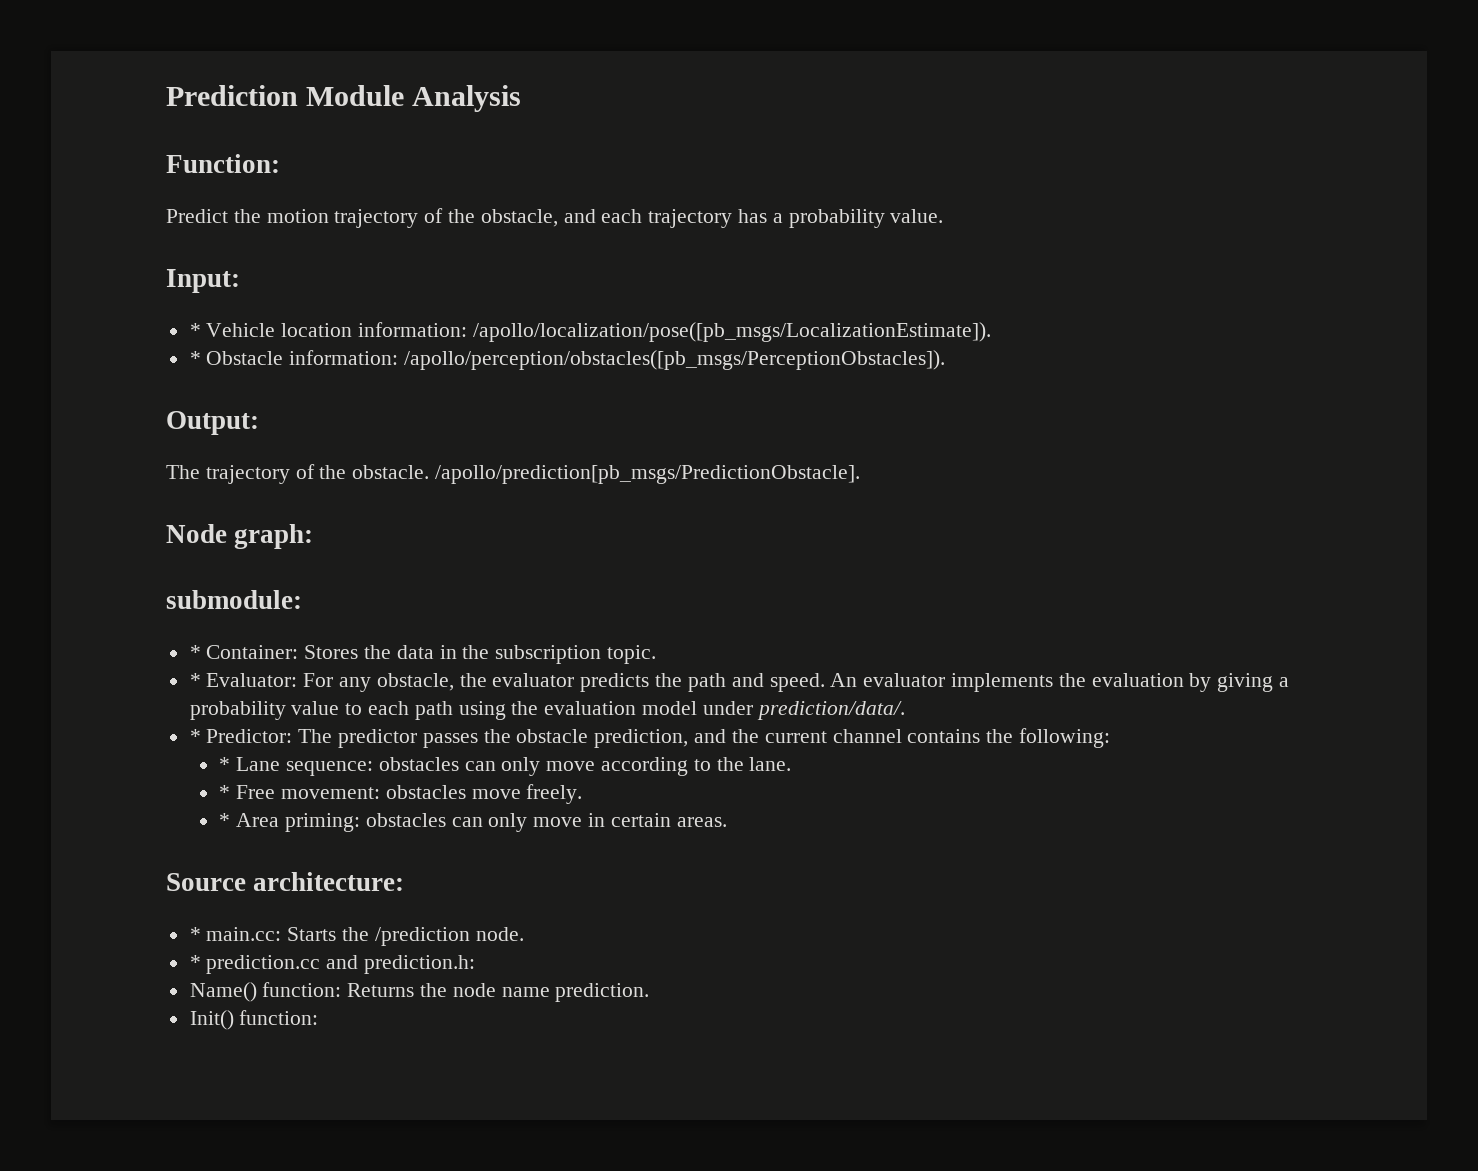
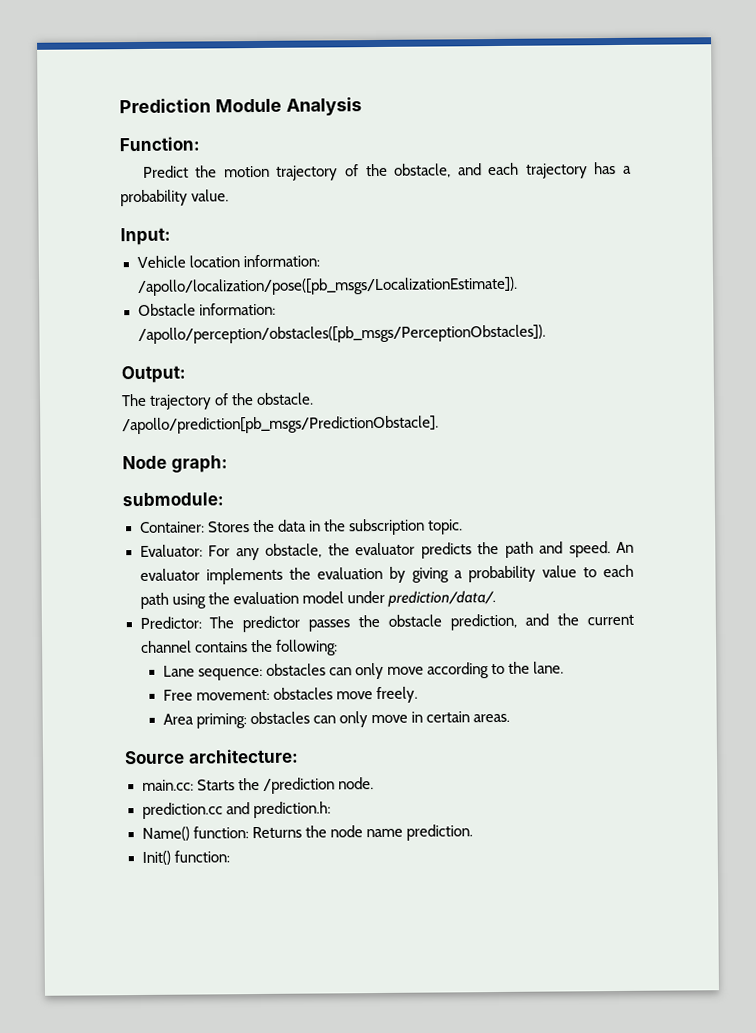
[189,323,201,337] * -> (171, 236) none
[189,351,201,365] * -> (518, 286) none
[189,645,201,659] * -> (224, 499) none
[189,673,201,687] * -> (463, 527) none
[189,729,201,743] * -> (496, 598) none
[219,757,231,771] * -> (338, 647) none
[219,785,231,799] * -> (565, 667) none
[219,813,231,827] * -> (418, 695) none
[189,927,201,941] * -> (299, 756) none
[189,955,201,969] * -> (374, 783) none

